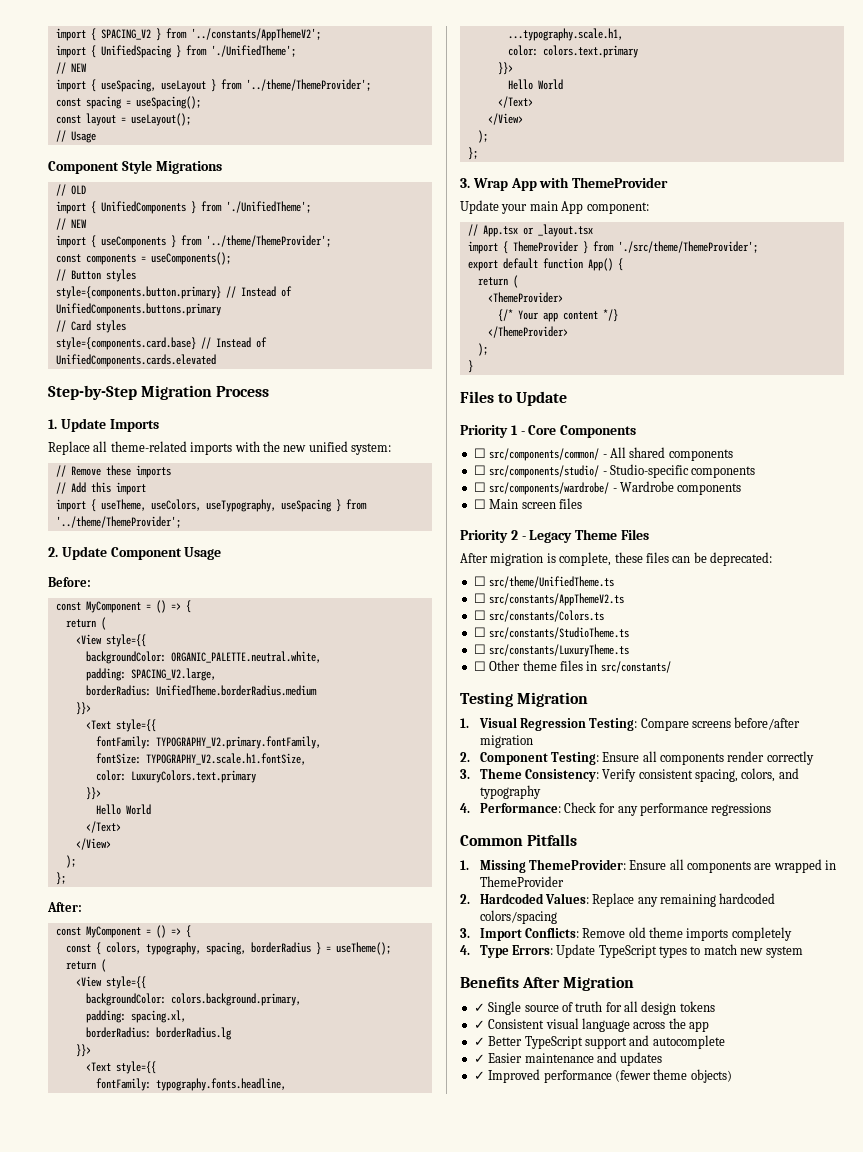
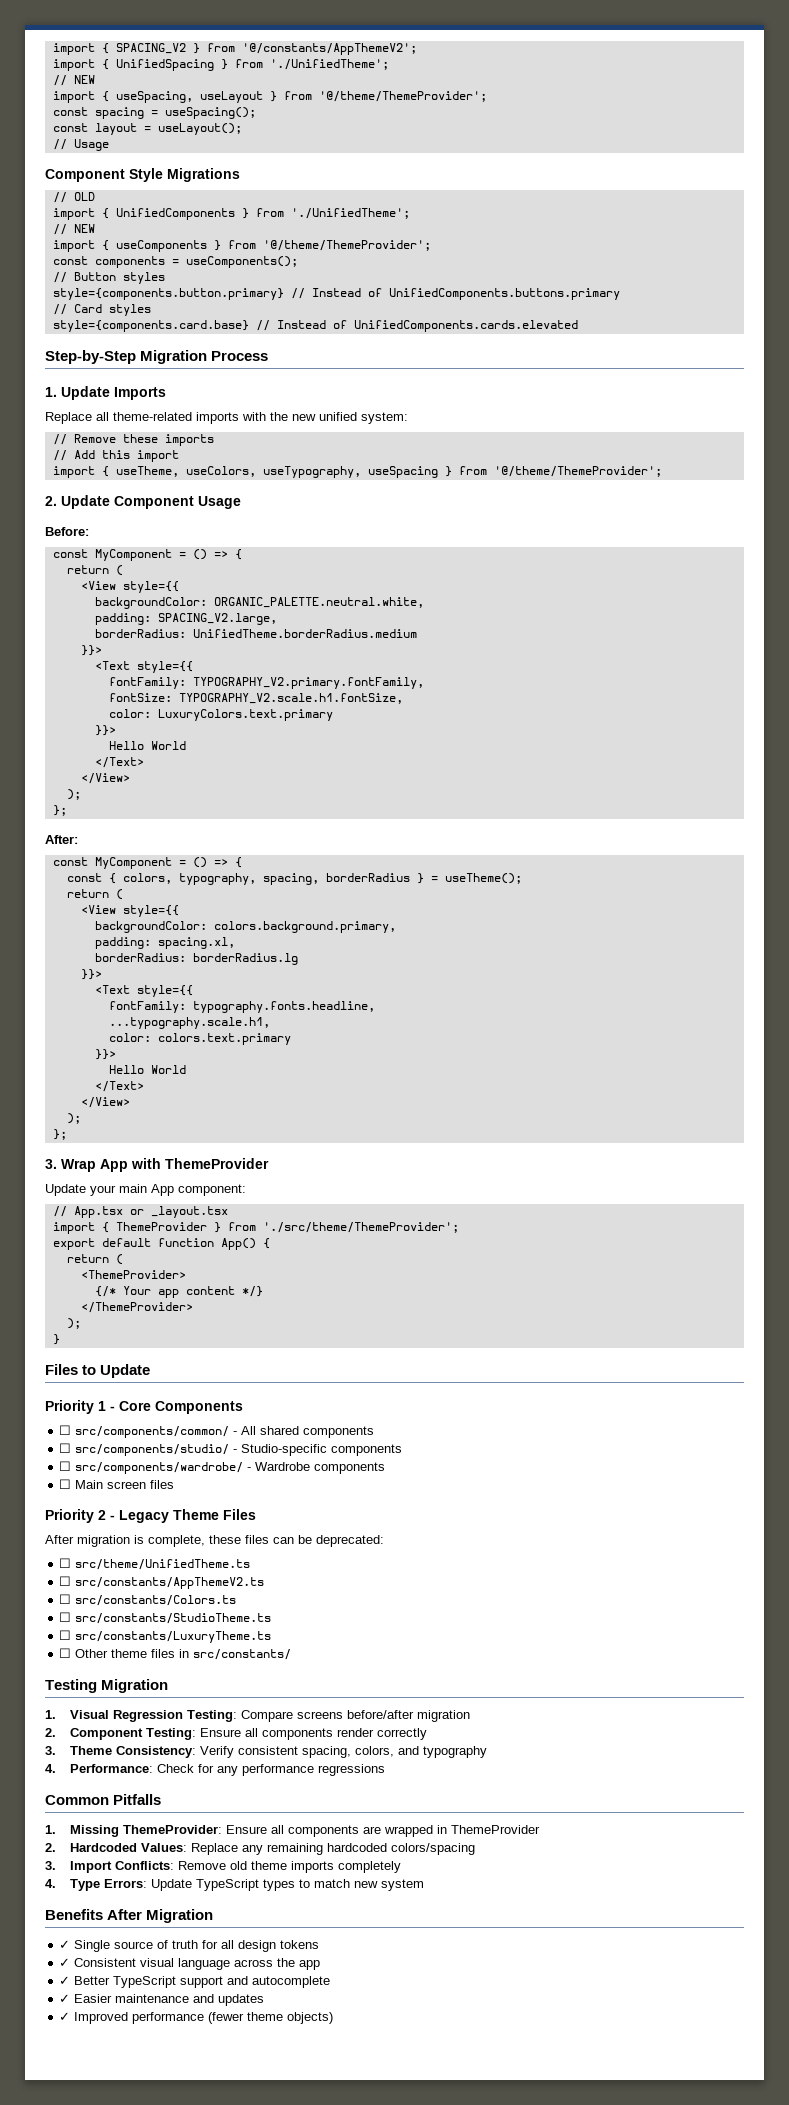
[190,28,321,41] '../constants/AppThemeV2'; -> [241,43,417,55] '@/constants/AppThemeV2';
[245,79,371,91] '../theme/ThemeProvider'; -> [318,91,487,102] '@/theme/ThemeProvider';
[205,235,331,247] '../theme/ThemeProvider'; -> [262,240,431,251] '@/theme/ThemeProvider';
[55,516,181,528] '../theme/ThemeProvider'; -> [493,466,662,477] '@/theme/ThemeProvider';

